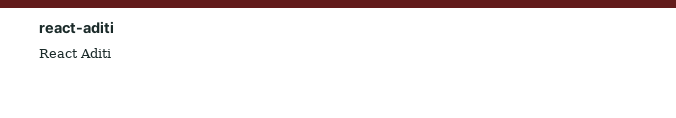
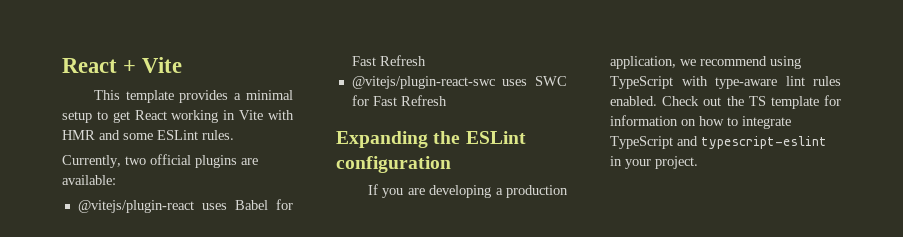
[39,21,114,34] [39,48,111,58] react-aditi // React Aditi -> [62,57,183,73] [93,90,293,103] [62,110,294,123] [62,130,234,140] [62,154,258,168] [62,175,116,185] [77,199,293,213] [351,55,426,66] [351,76,567,89] [351,95,447,106] [336,131,526,148] [336,156,451,173] [367,184,568,198] [610,56,801,69] [610,76,841,89] [610,95,841,109] [610,115,791,129] [610,136,827,149] [610,156,698,169] React + Vite // This template provides a minimal setup to get React working in Vite with HMR and some ESLint rules. // Currently, two official plugins are available: // @vitejs/plugin-react uses Babel for Fast Refresh // @vitejs/plugin-react-swc uses SWC for Fast Refresh // Expanding the ESLint configuration // If you are developing a production application, we recommend using TypeScript with type-aware lint rules enabled. Check out the TS template for information on how to integrate TypeScript and typescript-eslint in your project.

